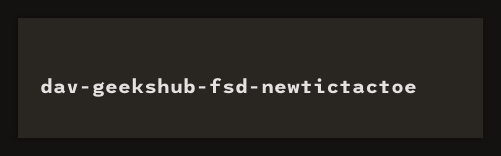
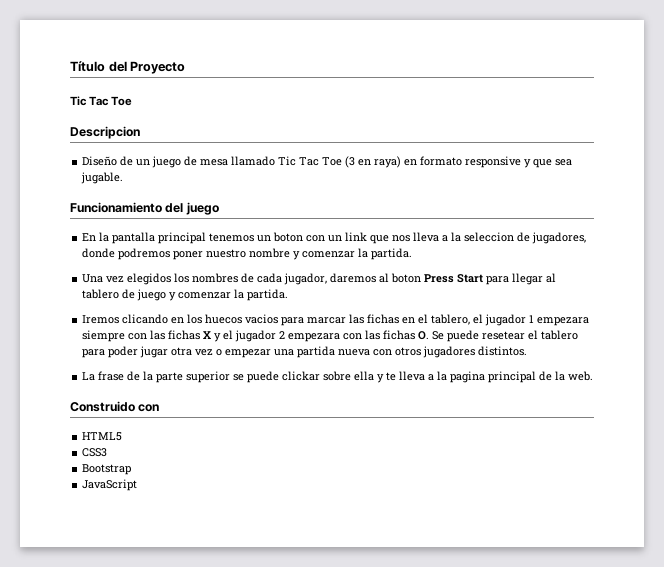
[40,78,417,97] dav-geekshub-fsd-newtictactoe -> [70,61,186,74] [70,96,133,106] [70,126,140,139] [82,156,573,168] [81,172,124,184] [70,202,219,215] [82,232,587,244] [82,248,413,260] [82,273,557,285] [82,289,289,301] [82,314,590,326] [82,330,579,342] [82,346,528,358] [82,371,594,383] [70,401,160,412] [82,432,123,441] [82,448,108,457] [82,464,132,475] [82,479,138,491] Título del Proyecto // Tic Tac Toe // Descripcion // Diseño de un juego de mesa llamado Tic Tac Toe (3 en raya) en formato responsive y que sea jugable. // Funcionamiento del juego // En la pantalla principal tenemos un boton con un link que nos lleva a la seleccion de jugadores, donde podremos poner nuestro nombre y comenzar la partida. // Una vez elegidos los nombres de cada jugador, daremos al boton Press Start para llegar al tablero de juego y comenzar la partida. // Iremos clicando en los huecos vacios para marcar las fichas en el tablero, el jugador 1 empezara siempre con las fichas X y el jugador 2 empezara con las fichas O. Se puede resetear el tablero para poder jugar otra vez o empezar una partida nueva con otros jugadores distintos. // La frase de la parte superior se puede clickar sobre ella y te lleva a la pagina principal de la web. // Construido con // HTML5 // CSS3 // Bootstrap // JavaScript

